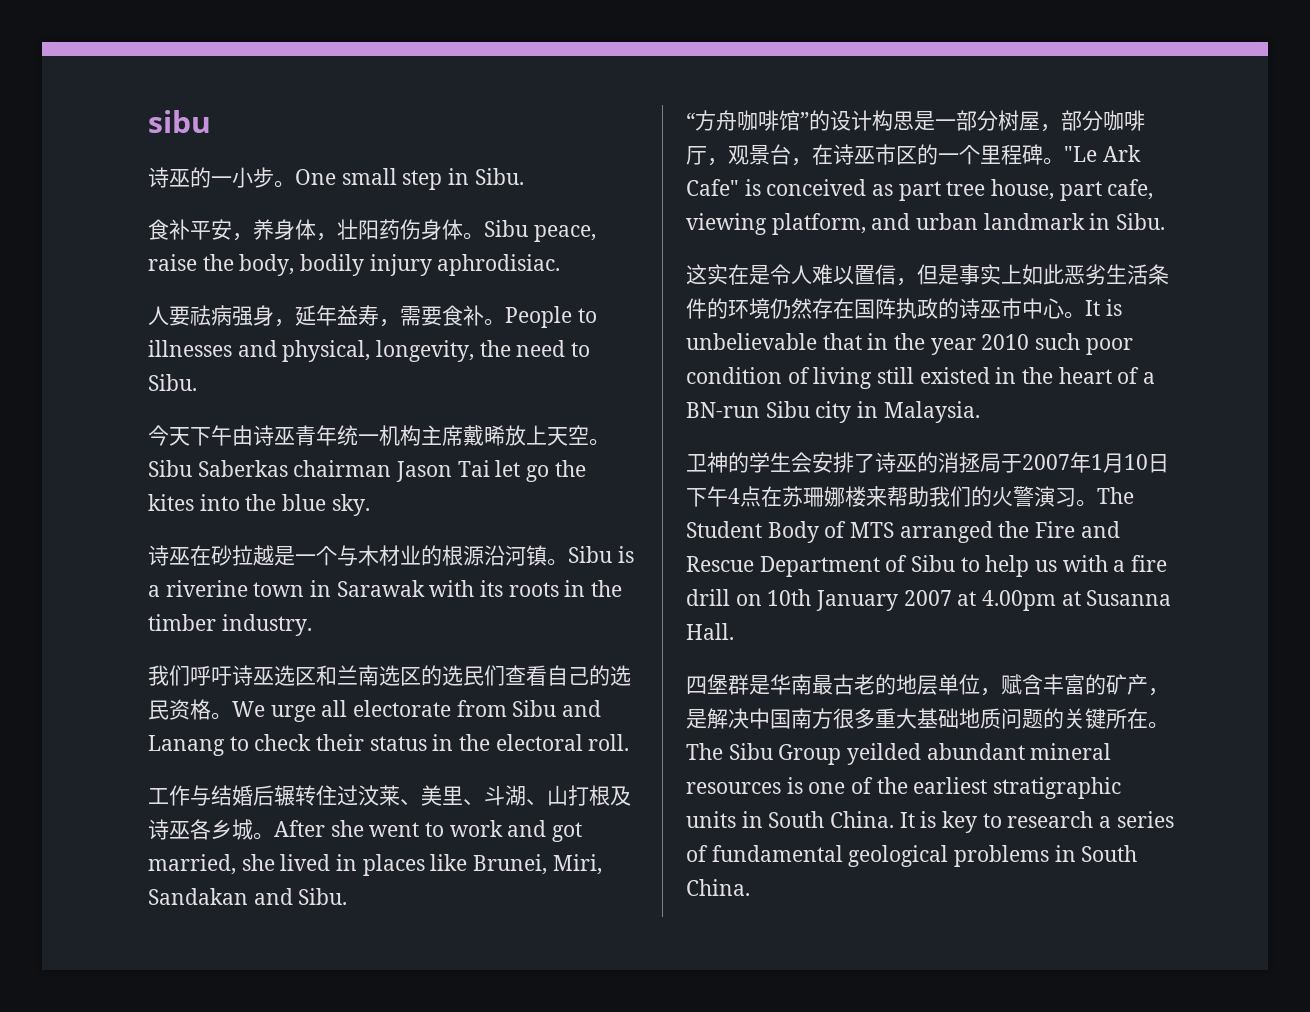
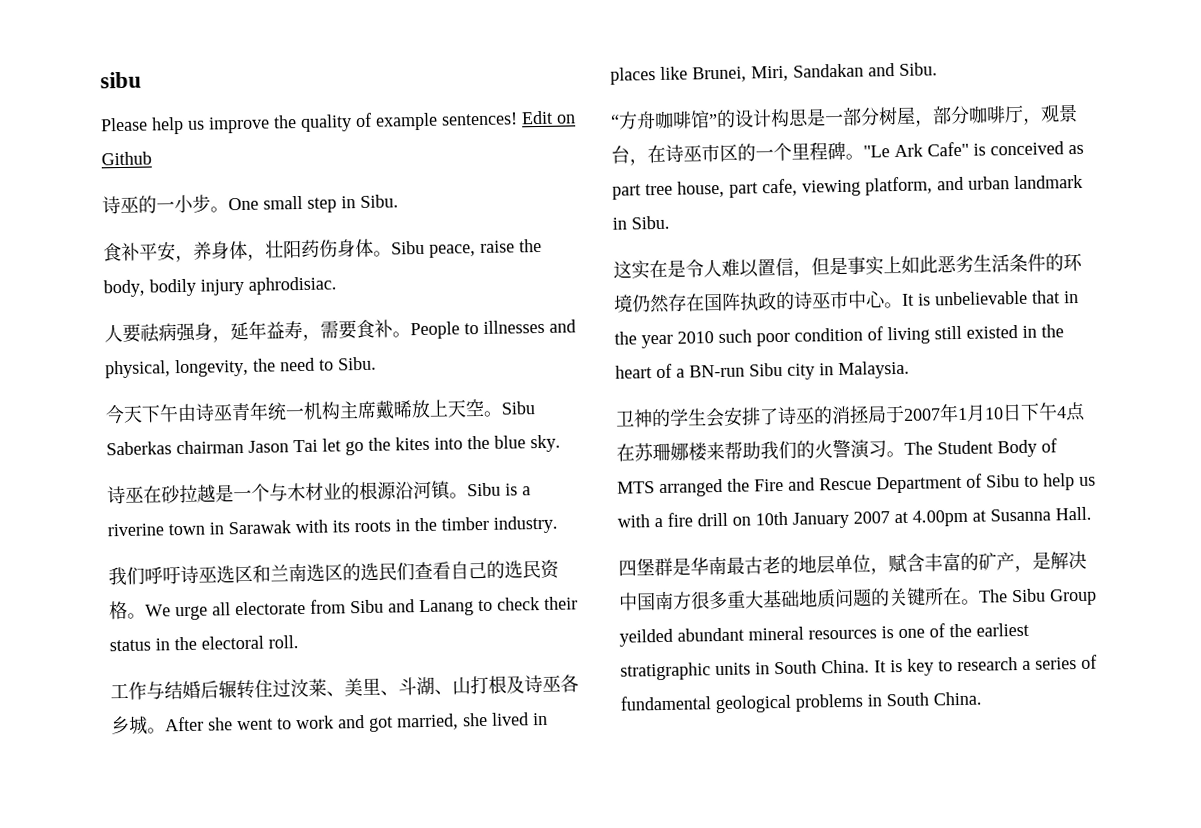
(211, 121) none -> [100,110,576,135] [101,151,152,166] // Please help us improve the quality of example sentences! Edit on Github

